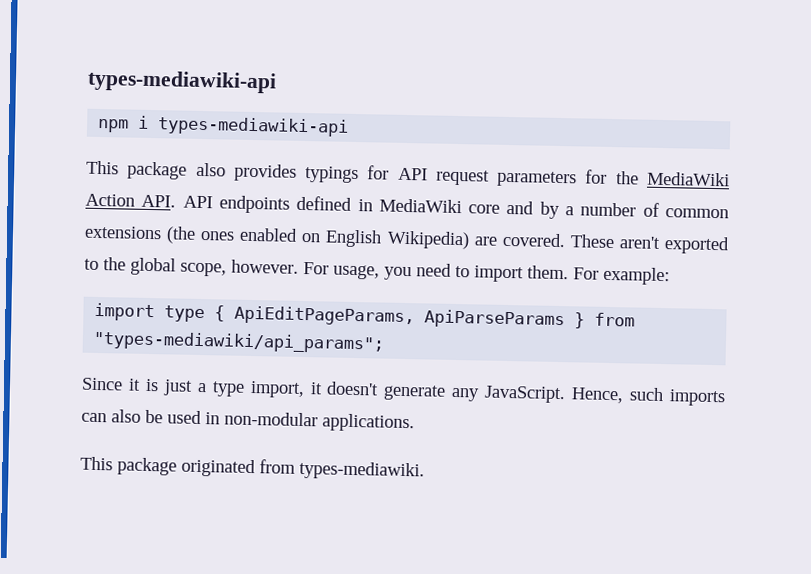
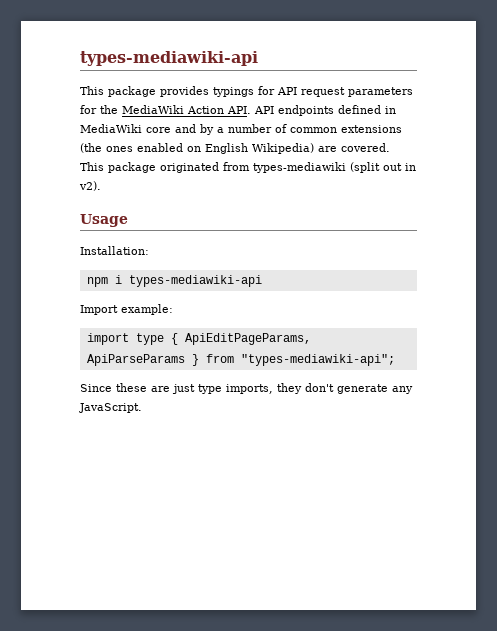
[87,69,277,94] [97,115,350,137] [86,160,226,180] types-mediawiki-api // npm i types-mediawiki-api // This package also -> [80,51,258,66] [80,86,156,97] types-mediawiki-api // This package
[569,234,730,255] [84,257,599,283] These aren't exported to the global scope, however. For usage, you need to import them. For -> [80,162,416,173] [79,181,101,191] [80,214,128,227] [80,246,149,255] [86,275,262,287] [80,305,118,315] This package originated from types-mediawiki (split out in v2). // Usage // Installation: // npm i types-mediawiki-api // Import
[93,330,386,354] "types-mediawiki/api_params"; -> [240,354,395,366] "types-mediawiki-api";
[127,378,726,407] [81,409,415,433] [80,456,425,481] it is just a type import, it doesn't generate any JavaScript. Hence, such imports can also be used in non-modular applications. // This package originated from types-mediawiki. -> [116,383,413,394] [79,403,142,413] these are just type imports, they don't generate any JavaScript.

